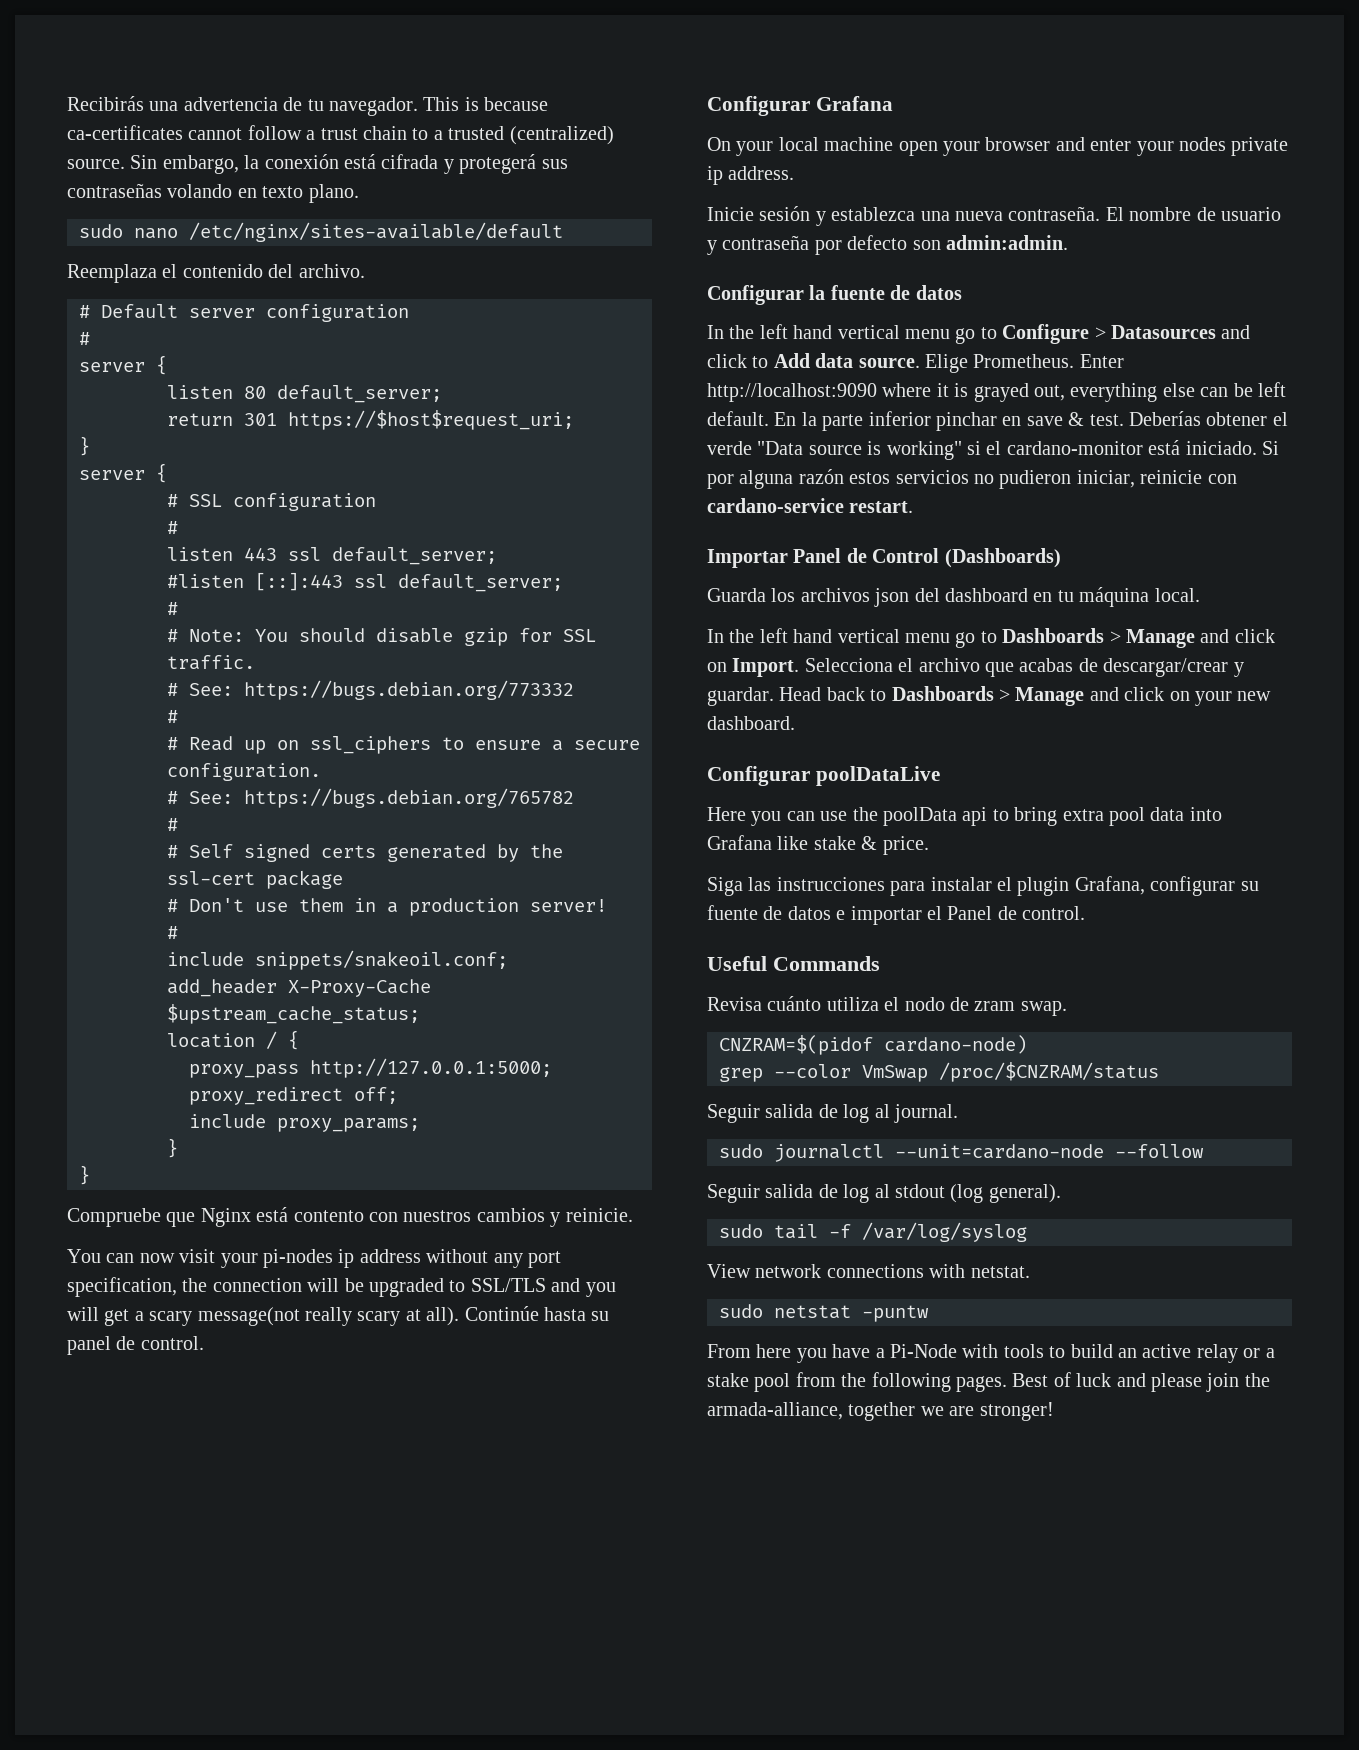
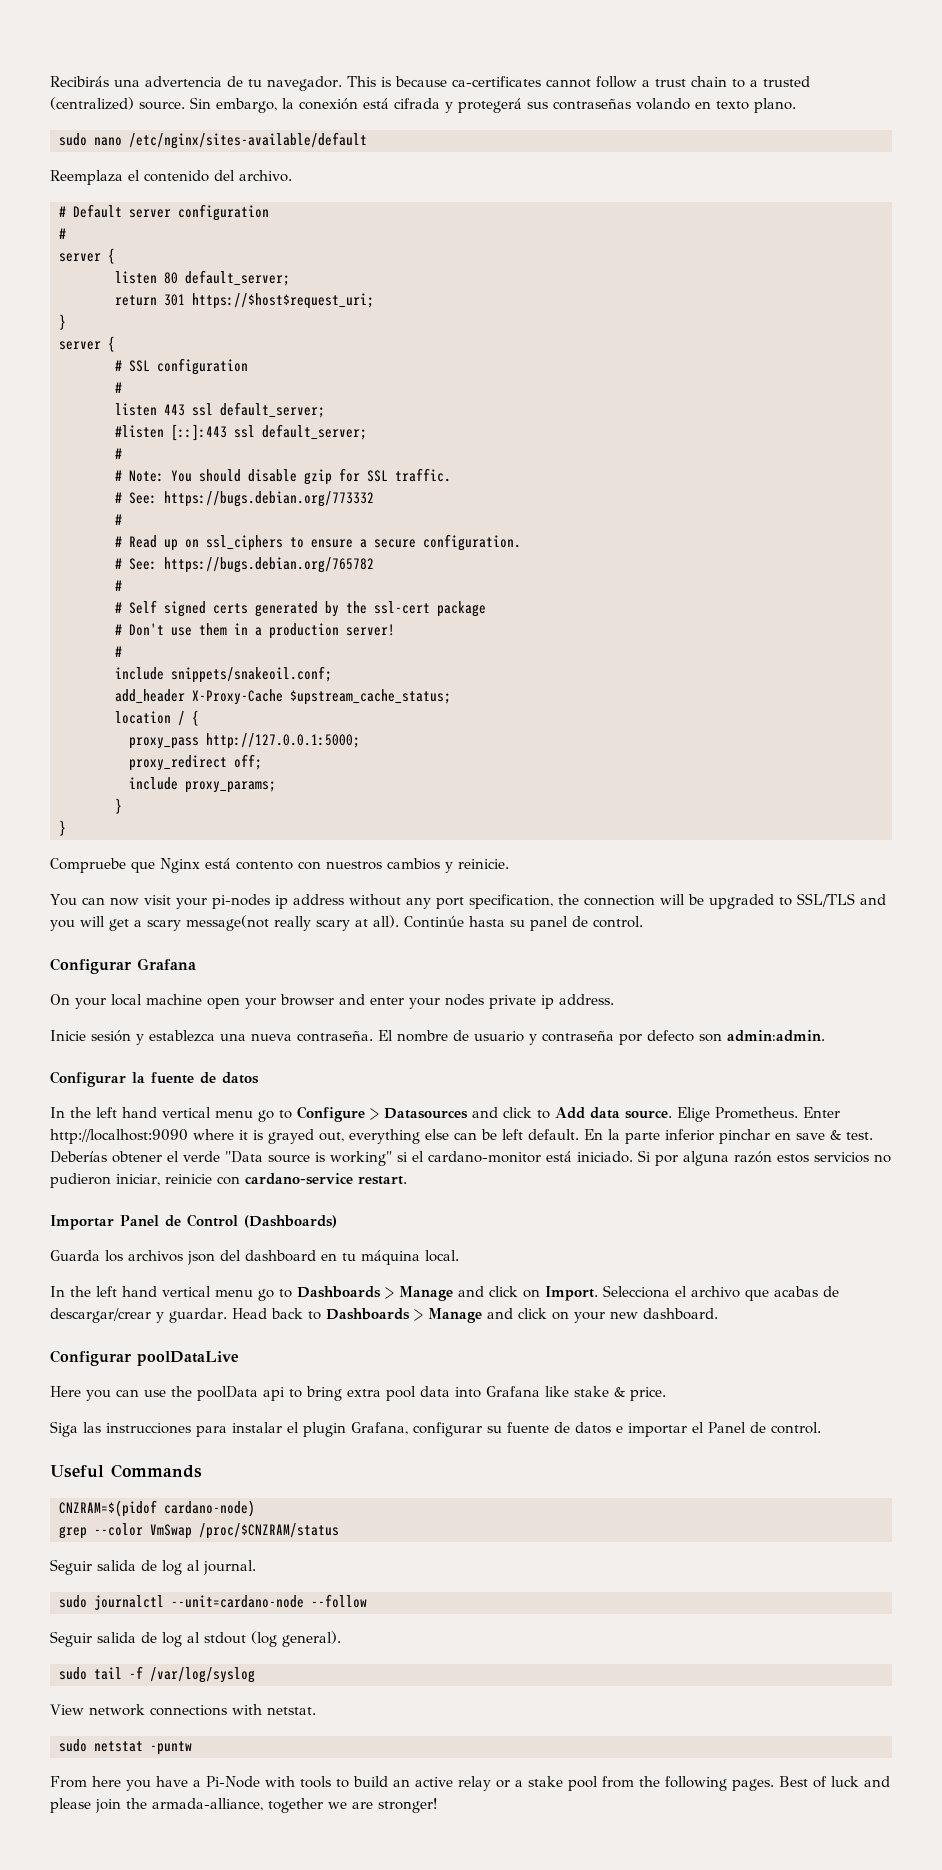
[707,996,1067,1016] // Revisa cuánto utiliza el nodo de zram swap. -> (202, 1471) none

